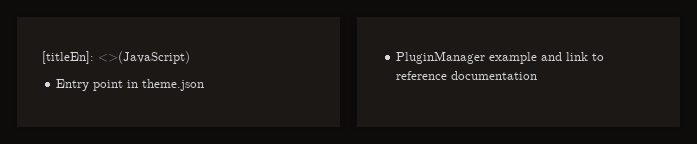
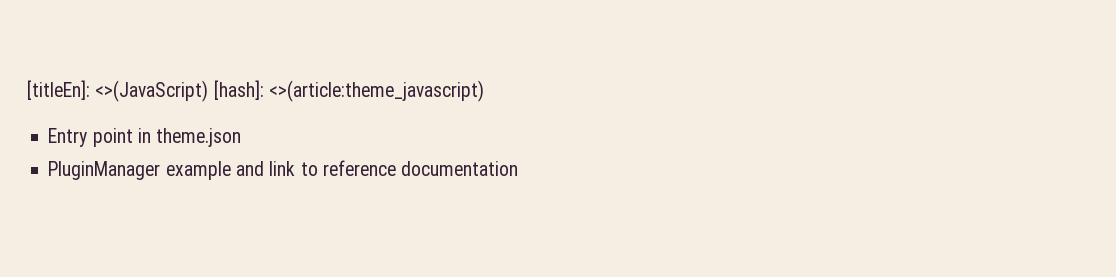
(190, 57) none -> [213,80,484,102] [hash]: <>(article:theme_javascript)

